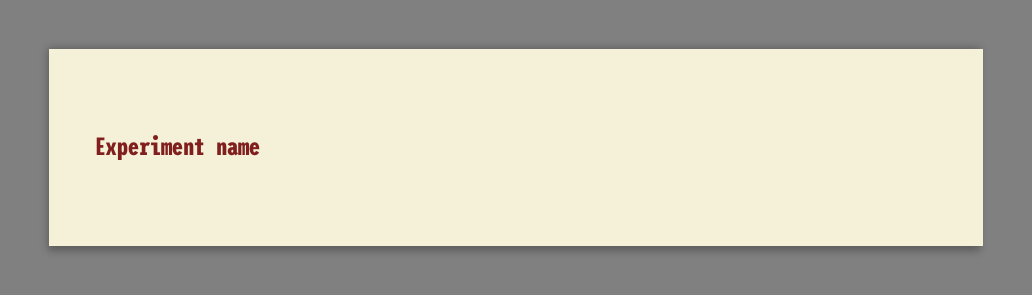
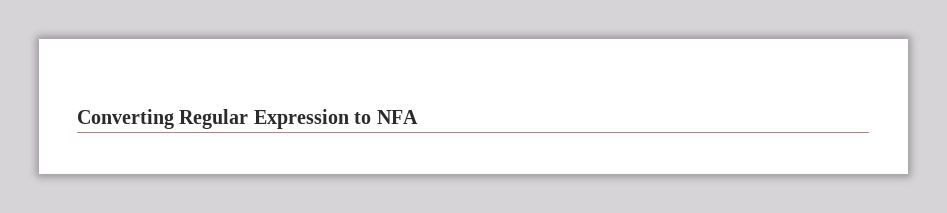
[95,135,260,160] Experiment name -> [77,109,418,129] Converting Regular Expression to NFA

